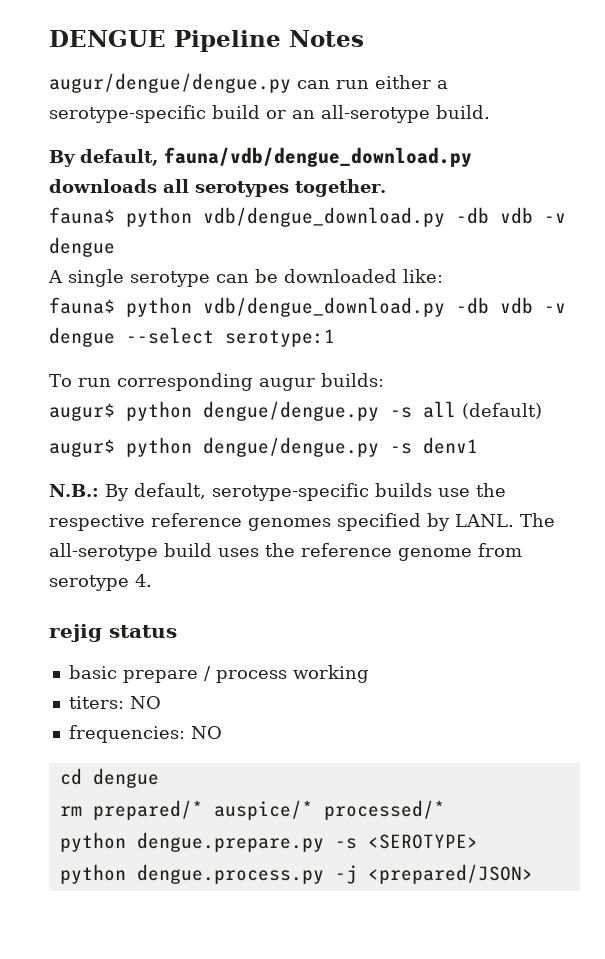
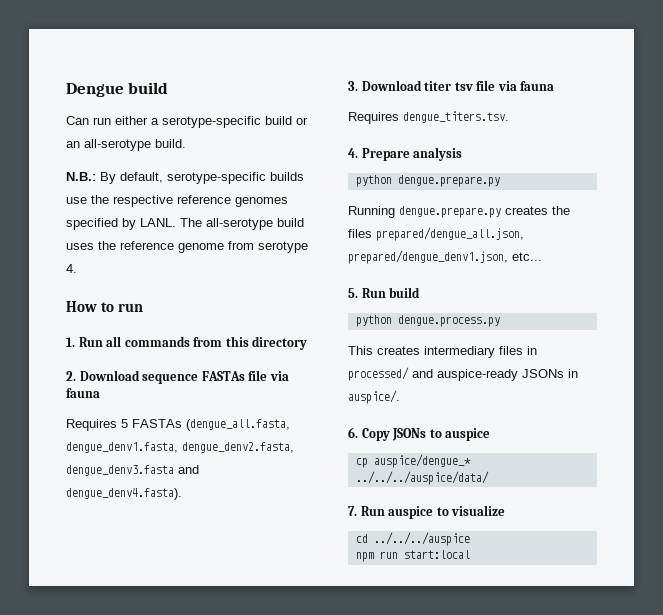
[49,30,364,52] [49,73,330,93] DENGUE Pipeline Notes // augur/dengue/dengue.py can -> [66,82,169,97] [66,116,89,125] Dengue build // Can
[49,147,472,167] [49,179,386,197] [49,207,566,227] [49,237,115,257] [48,269,443,287] [49,297,566,317] [49,327,335,347] [49,373,384,391] [49,401,542,421] [49,437,478,457] // By default, fauna/vdb/dengue_download.py downloads all serotypes together. // fauna$ python vdb/dengue_download.py -db vdb -v dengue // A single serotype can be downloaded like: // fauna$ python vdb/dengue_download.py -db vdb -v dengue --select serotype:1 // To run corresponding augur builds: // augur$ python dengue/dengue.py -s all (default) // augur$ python dengue/dengue.py -s denv1 -> (186, 143) none
[49,624,177,642] [68,665,369,683] [68,696,161,709] [68,725,222,743] [59,768,159,788] [59,800,445,820] [59,832,478,852] [59,864,533,884] rejig status // basic prepare / process working // titers: NO // frequencies: NO // cd dengue // rm prepared/* auspice/* processed/* // python dengue.prepare.py -s <SEROTYPE> // python dengue.process.py -j <prepared/JSON> -> [66,301,144,312] [66,336,308,350] [66,370,289,384] [66,388,100,398] [66,419,290,431] [66,442,294,453] [66,465,199,476] [66,488,182,500] [348,80,555,91] [348,111,509,124] [348,147,463,161] [355,175,500,187] [348,206,570,218] [348,227,524,241] [348,250,542,264] [348,287,421,298] [355,315,500,327] [348,346,537,358] [348,367,578,381] [348,390,400,404] [348,427,491,441] [355,454,471,468] [355,471,489,485] [348,505,506,519] [355,532,470,546] [355,550,470,562] How to run // 1. Run all commands from this directory // 2. Download sequence FASTAs file via fauna // Requires 5 FASTAs (dengue_all.fasta, dengue_denv1.fasta, dengue_denv2.fasta, dengue_denv3.fasta and dengue_denv4.fasta). // 3. Download titer tsv file via fauna // Requires dengue_titers.tsv. // 4. Prepare analysis // python dengue.prepare.py // Running dengue.prepare.py creates the files prepared/dengue_all.json, prepared/dengue_denv1.json, etc... // 5. Run build // python dengue.process.py // This creates intermediary files in processed/ and auspice-ready JSONs in auspice/. // 6. Copy JSONs to auspice // cp auspice/dengue_* ../../../auspice/data/ // 7. Run auspice to visualize // cd ../../../auspice // npm run start:local

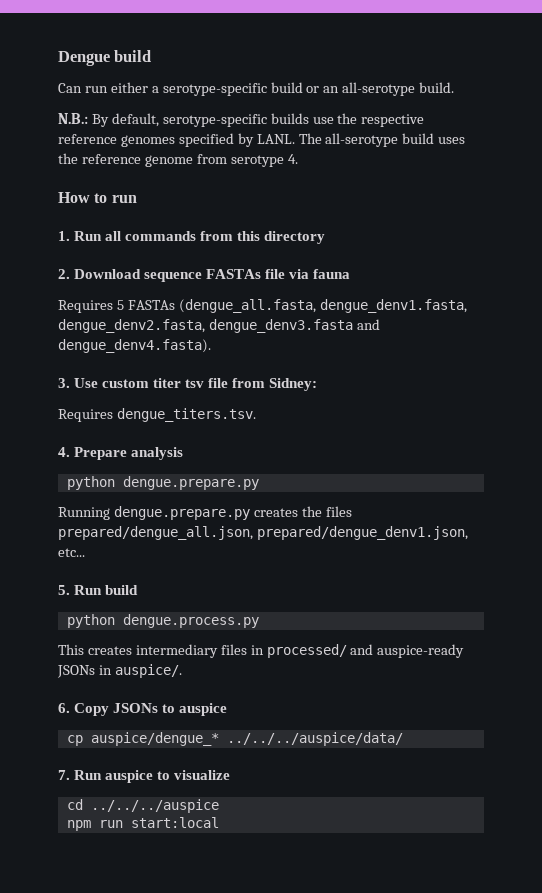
[361,80,422,91] Download -> [74,378,150,388] Use custom
[497,81,555,91] via fauna -> [232,378,318,391] from Sidney:

